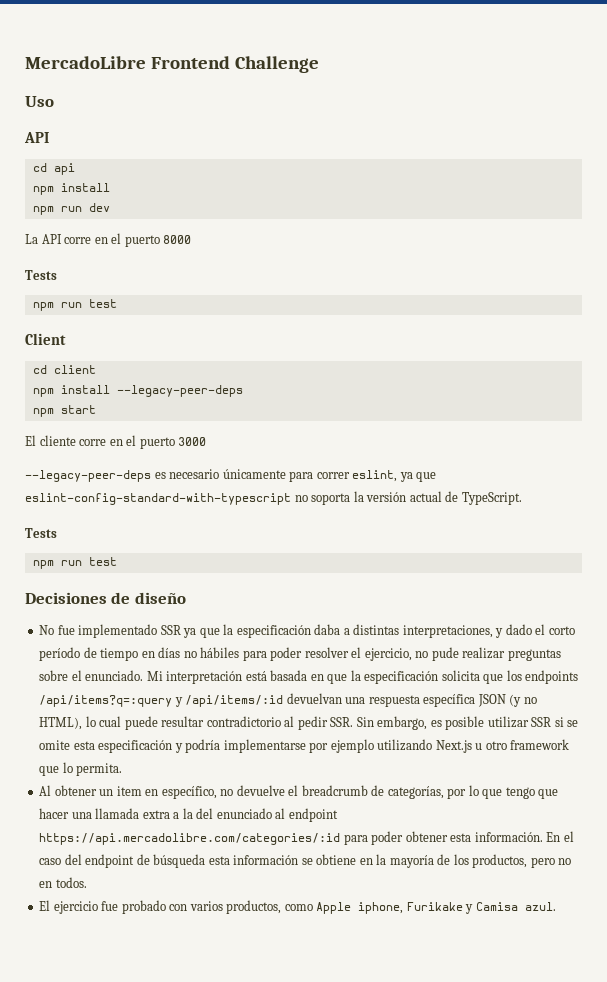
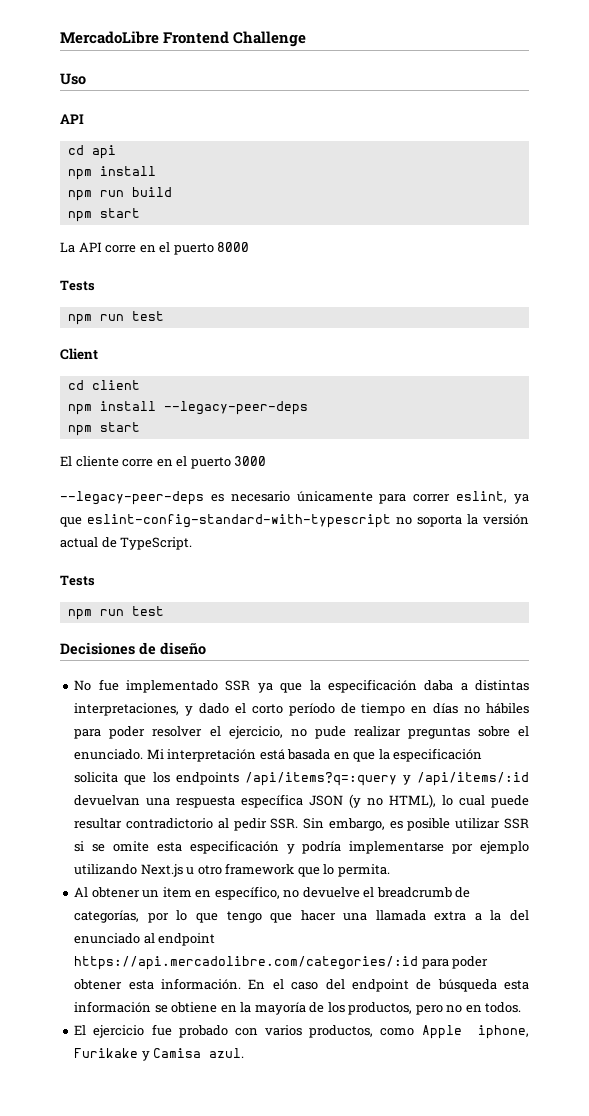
[88,203,110,212] dev -> [131,187,172,197] [67,208,140,222] build // npm start

